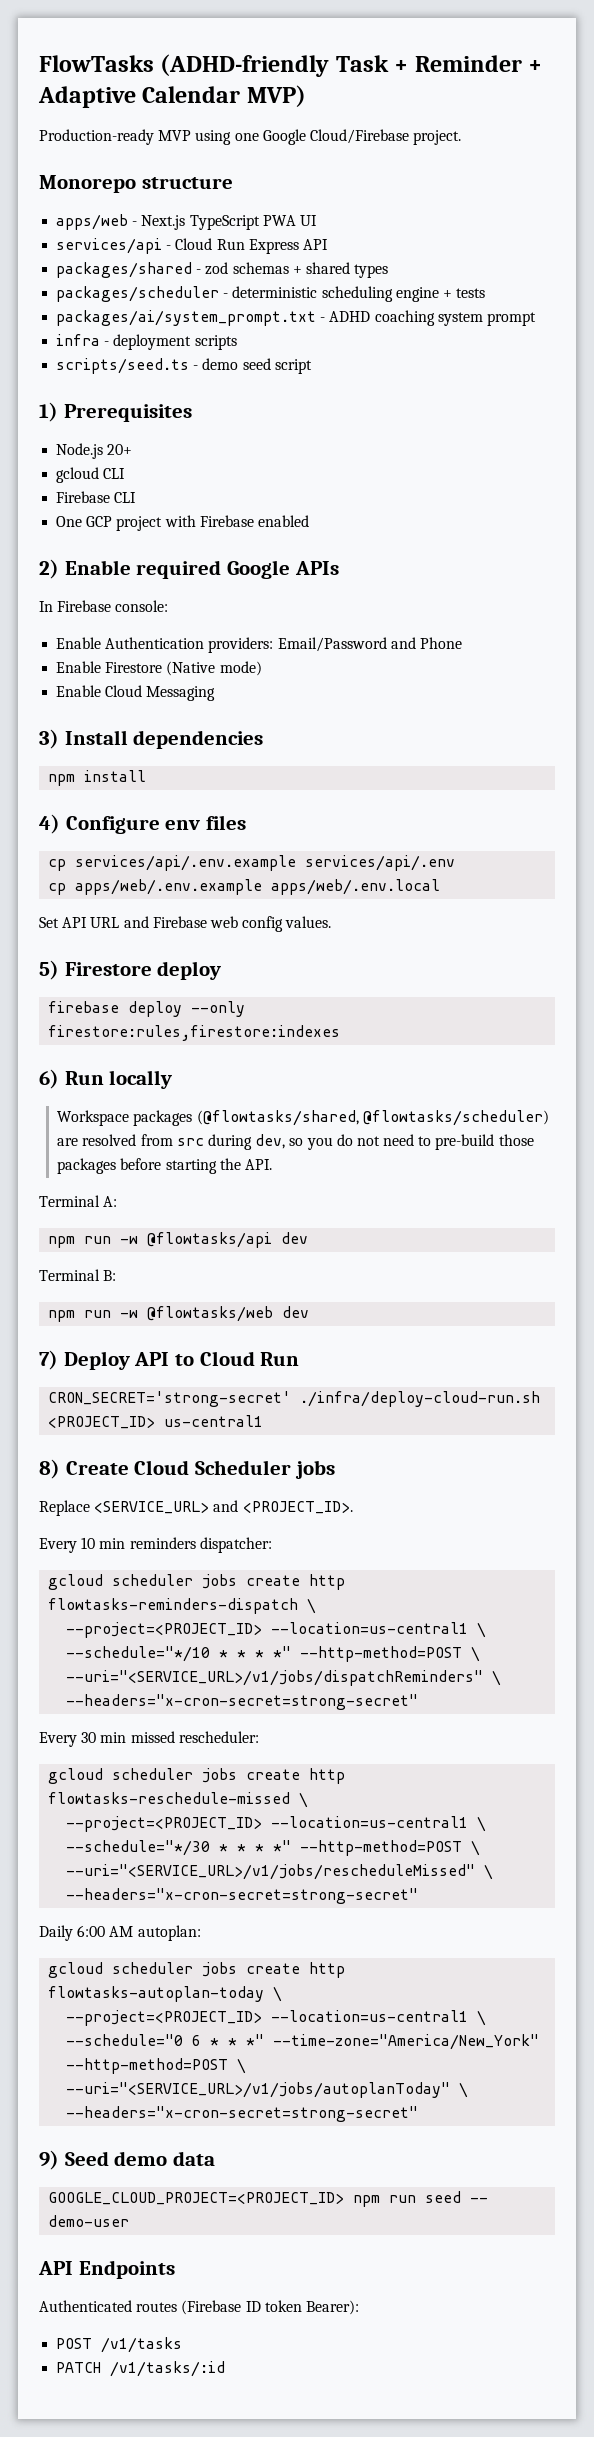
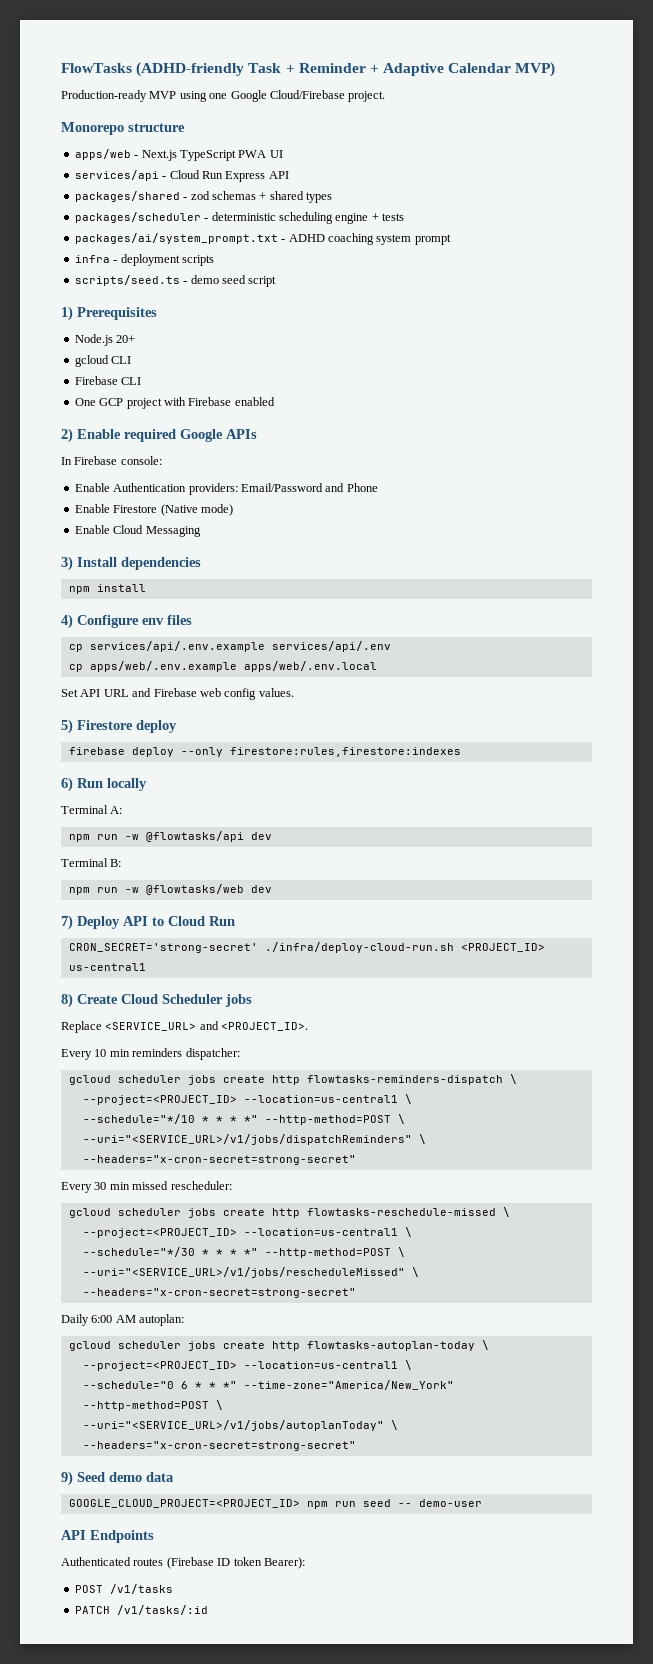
[57,1110,549,1126] [57,1134,534,1150] [57,1158,272,1174] // Workspace packages (@flowtasks/shared, @flowtasks/scheduler) are resolved from src during dev, so you do not need to pre-build those packages before starting the API. -> (147, 784) none

